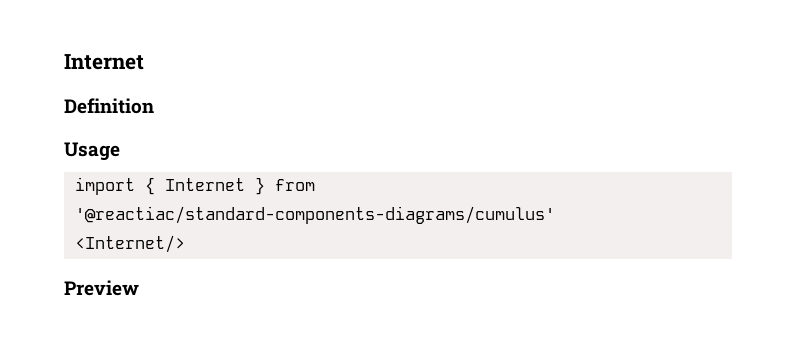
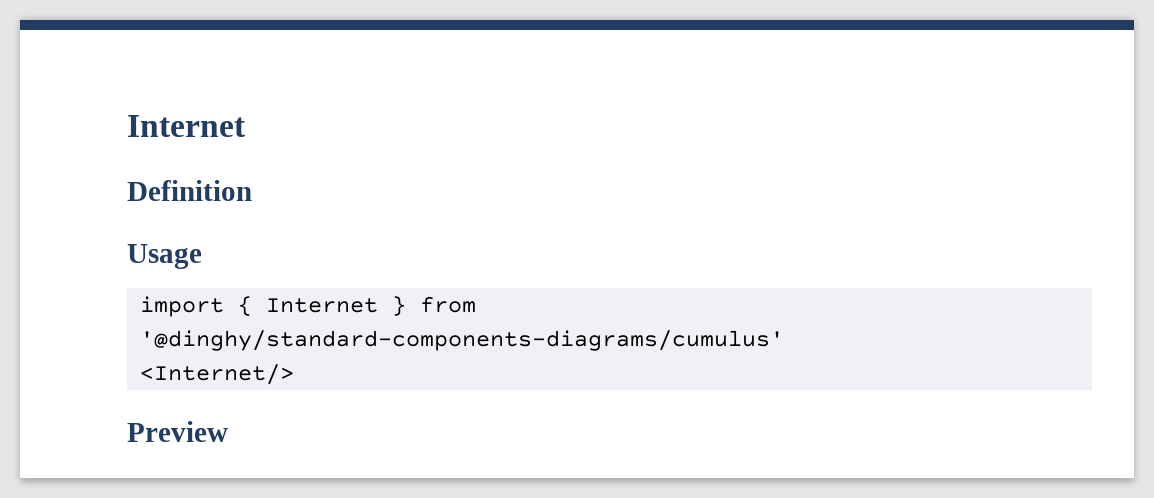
[74,206,555,224] '@reactiac/standard-components-diagrams/cumulus' -> [139,330,784,351] '@dinghy/standard-components-diagrams/cumulus'

